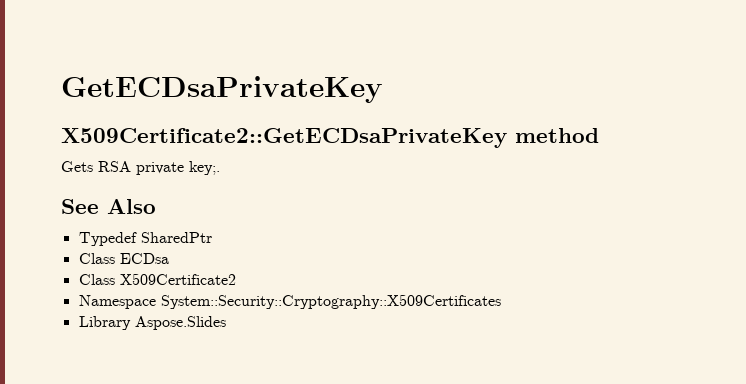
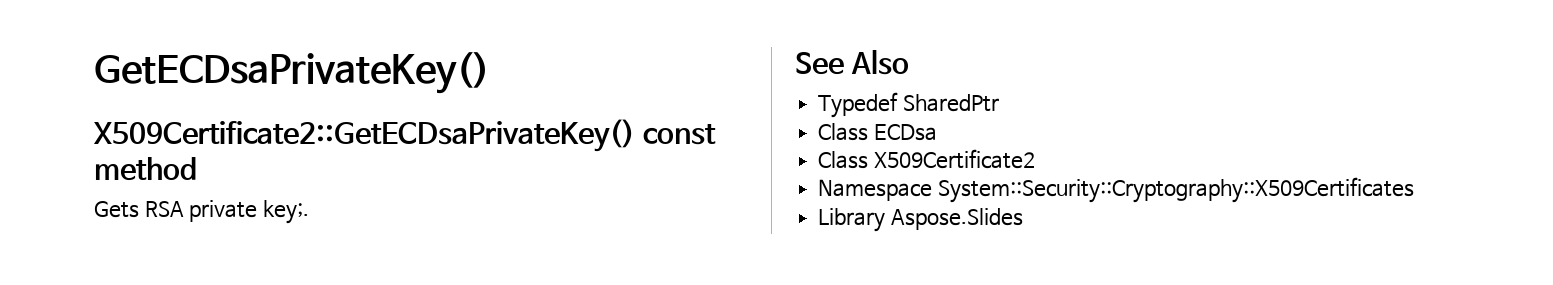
[61,76,383,103] [61,128,507,148] GetECDsaPrivateKey // X509Certificate2::GetECDsaPrivateKey -> [94,52,490,94] [93,119,716,152] GetECDsaPrivateKey() // X509Certificate2::GetECDsaPrivateKey() const

